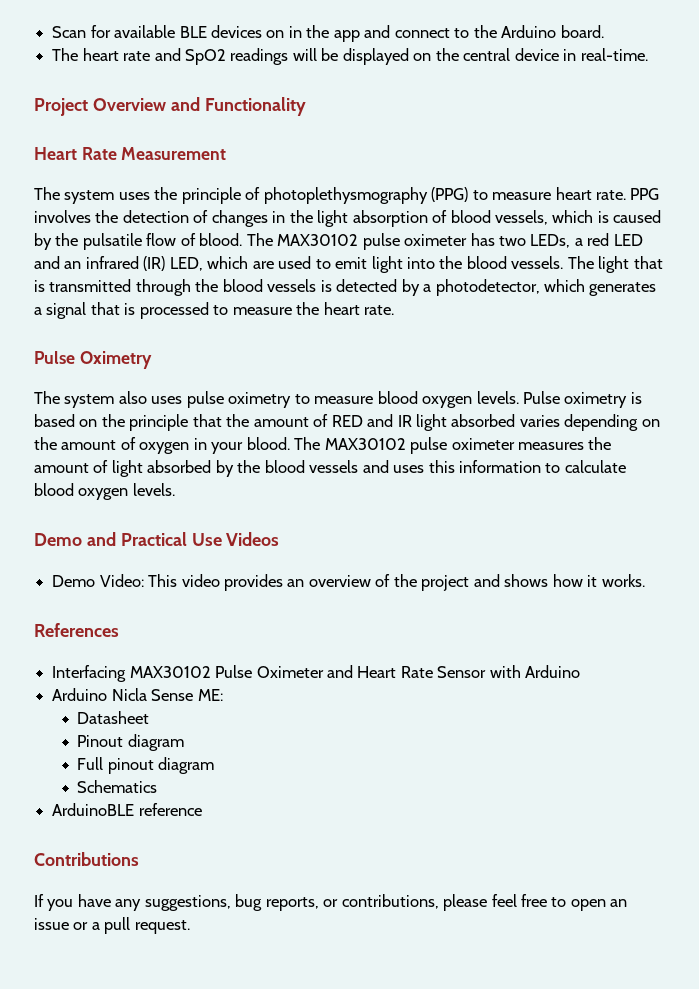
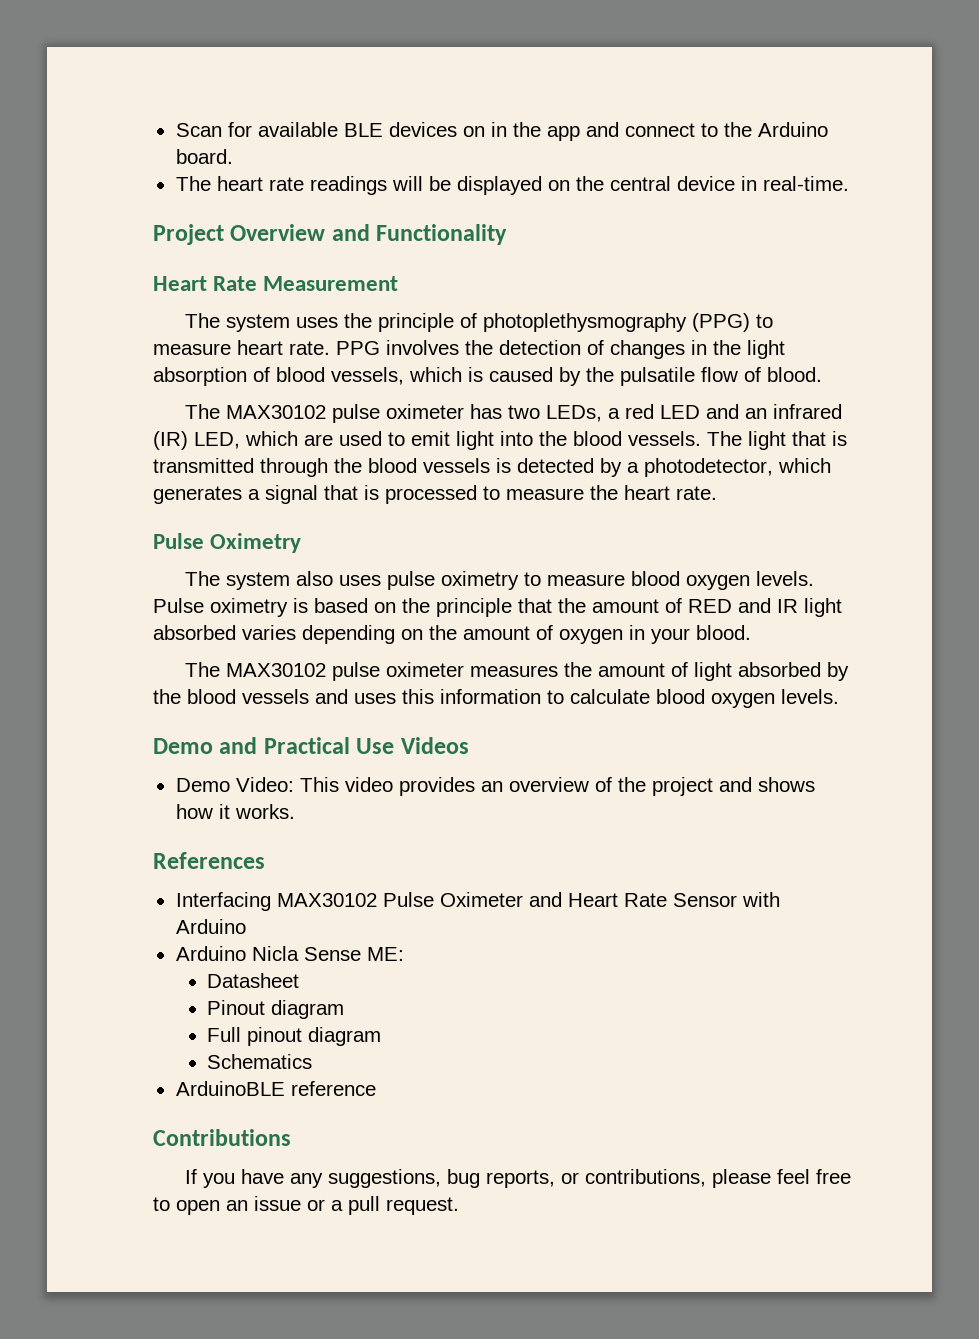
[154,48,226,65] and SpO2 -> (304, 184) none
(243, 239) none -> (822, 374) //
(290, 443) none -> (751, 632) //

